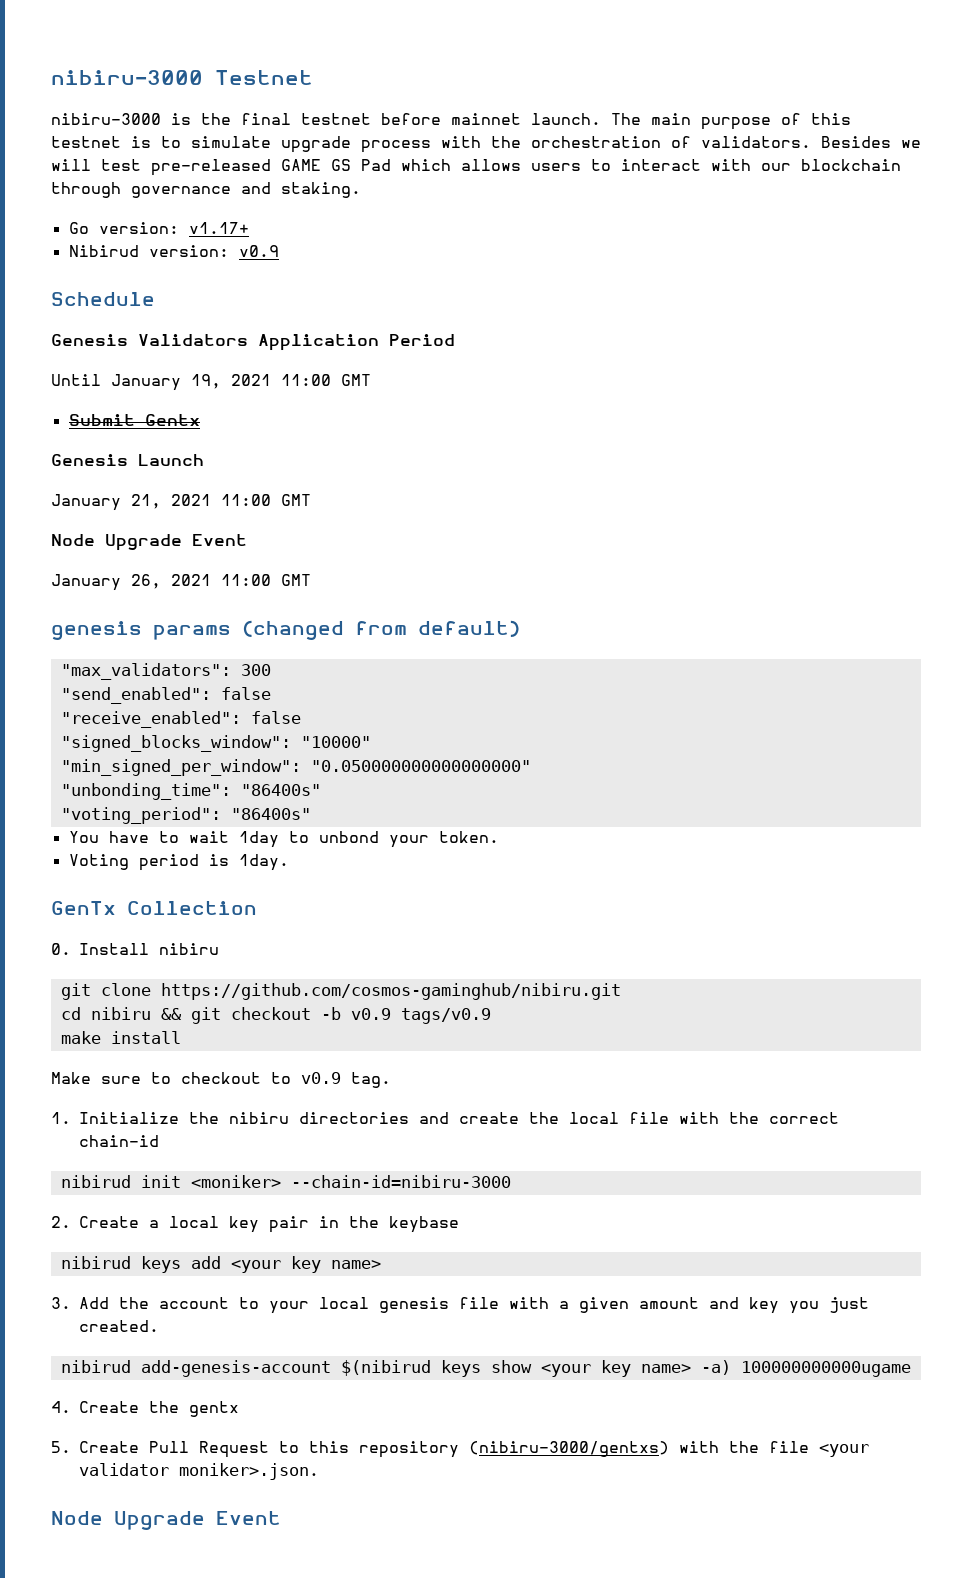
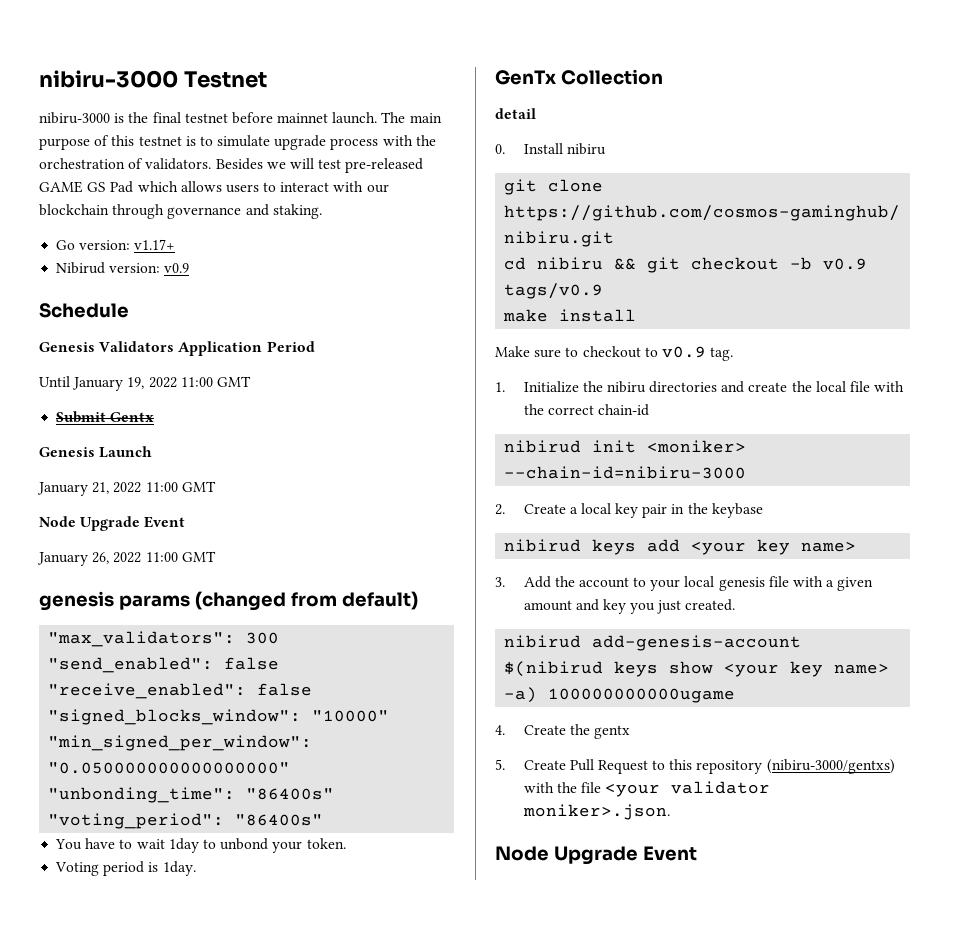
[231,374,271,386] 2021 -> [148,377,177,388] 2022
[171,494,211,506] 2021 -> [113,482,142,493] 2022
[171,574,211,586] 2021 -> [113,552,142,563] 2022
(257, 908) none -> [495,108,536,119] // detail

